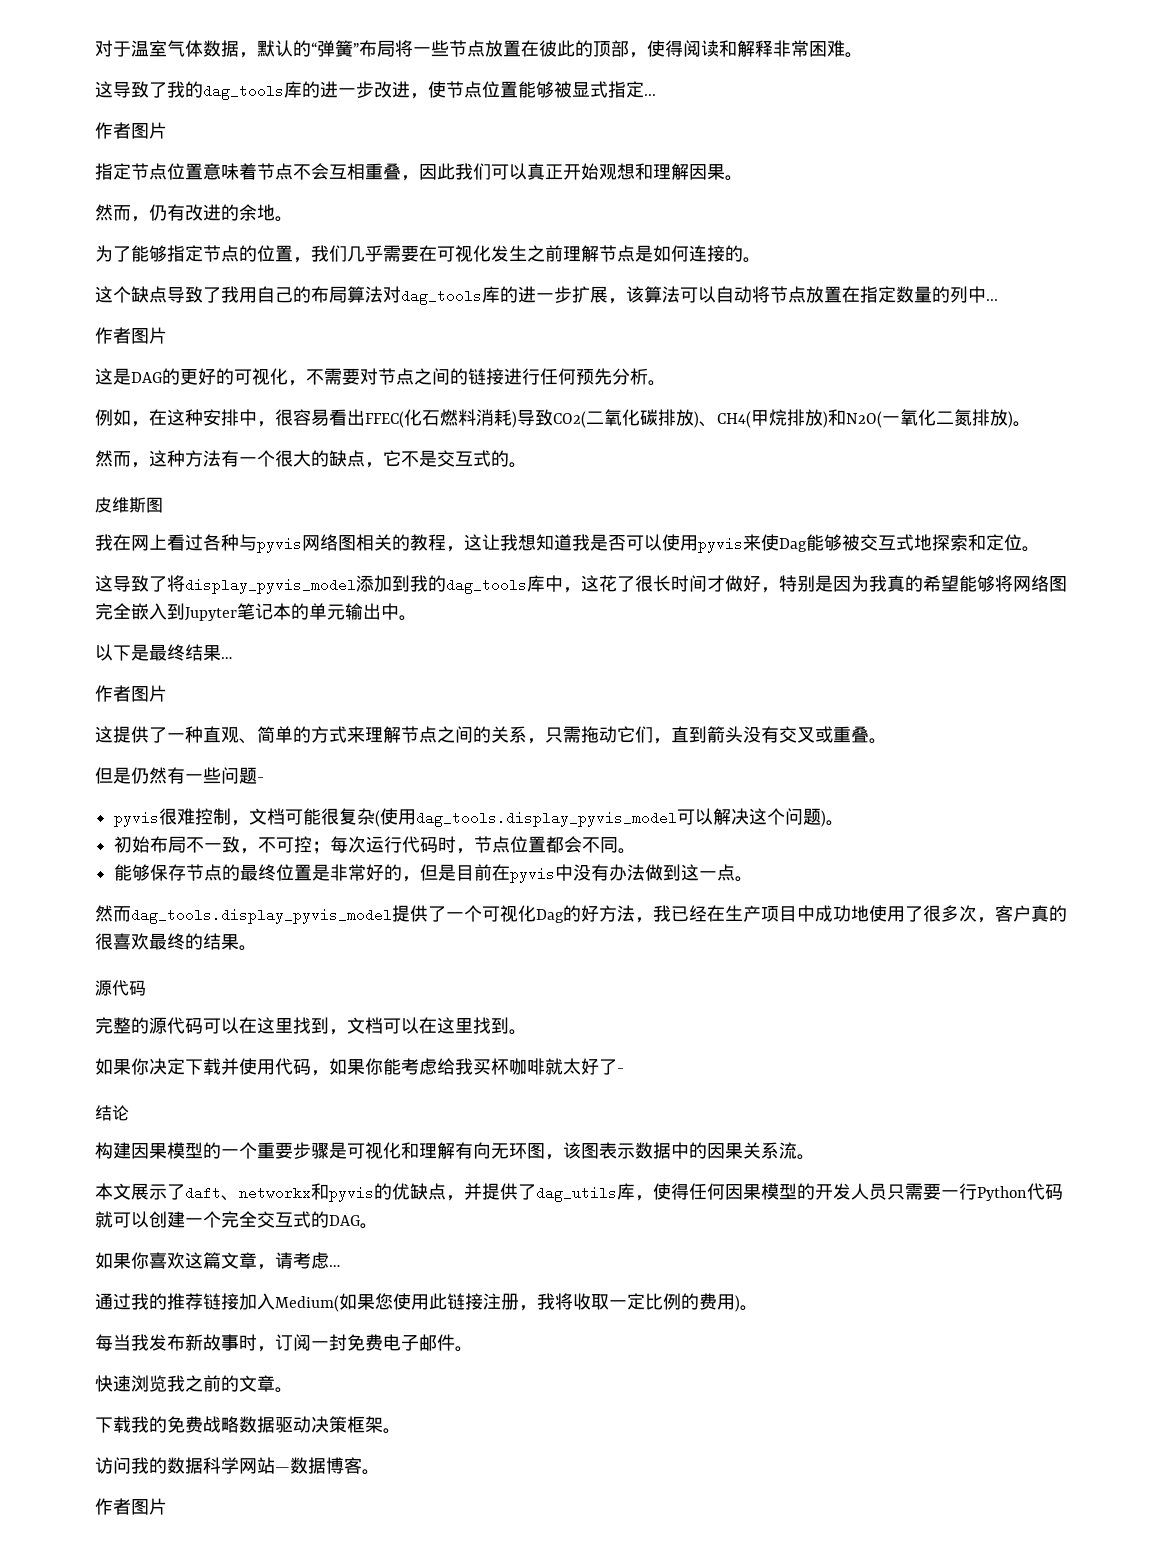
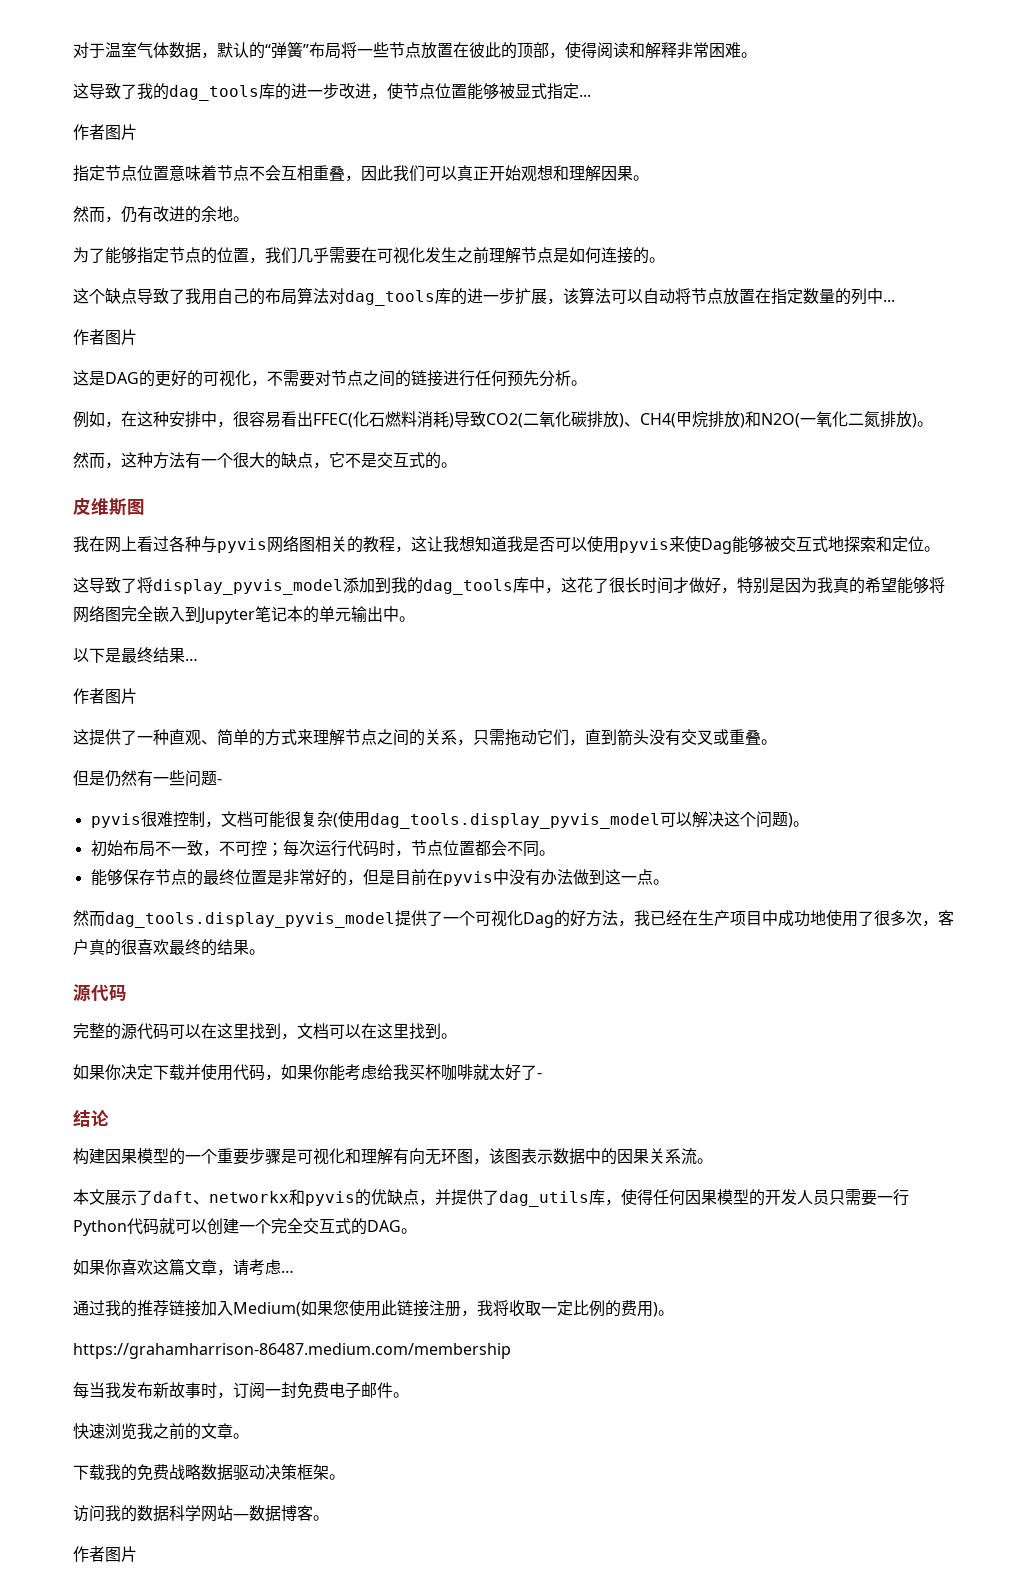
(758, 1308) none -> [73,1343,511,1359] // https://grahamharrison-86487.medium.com/membership

